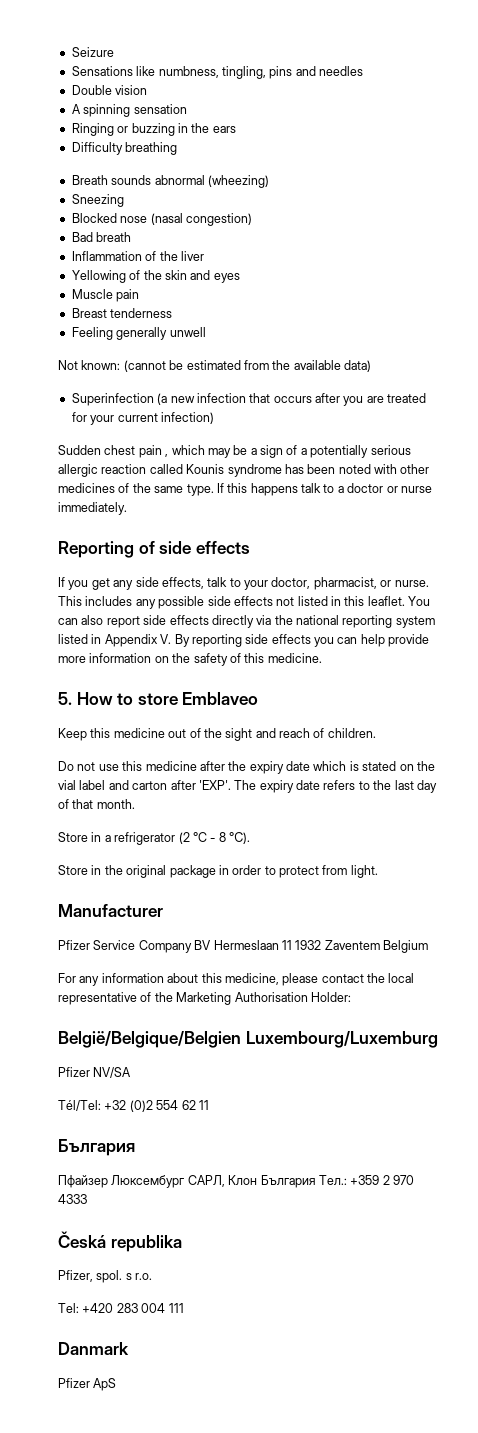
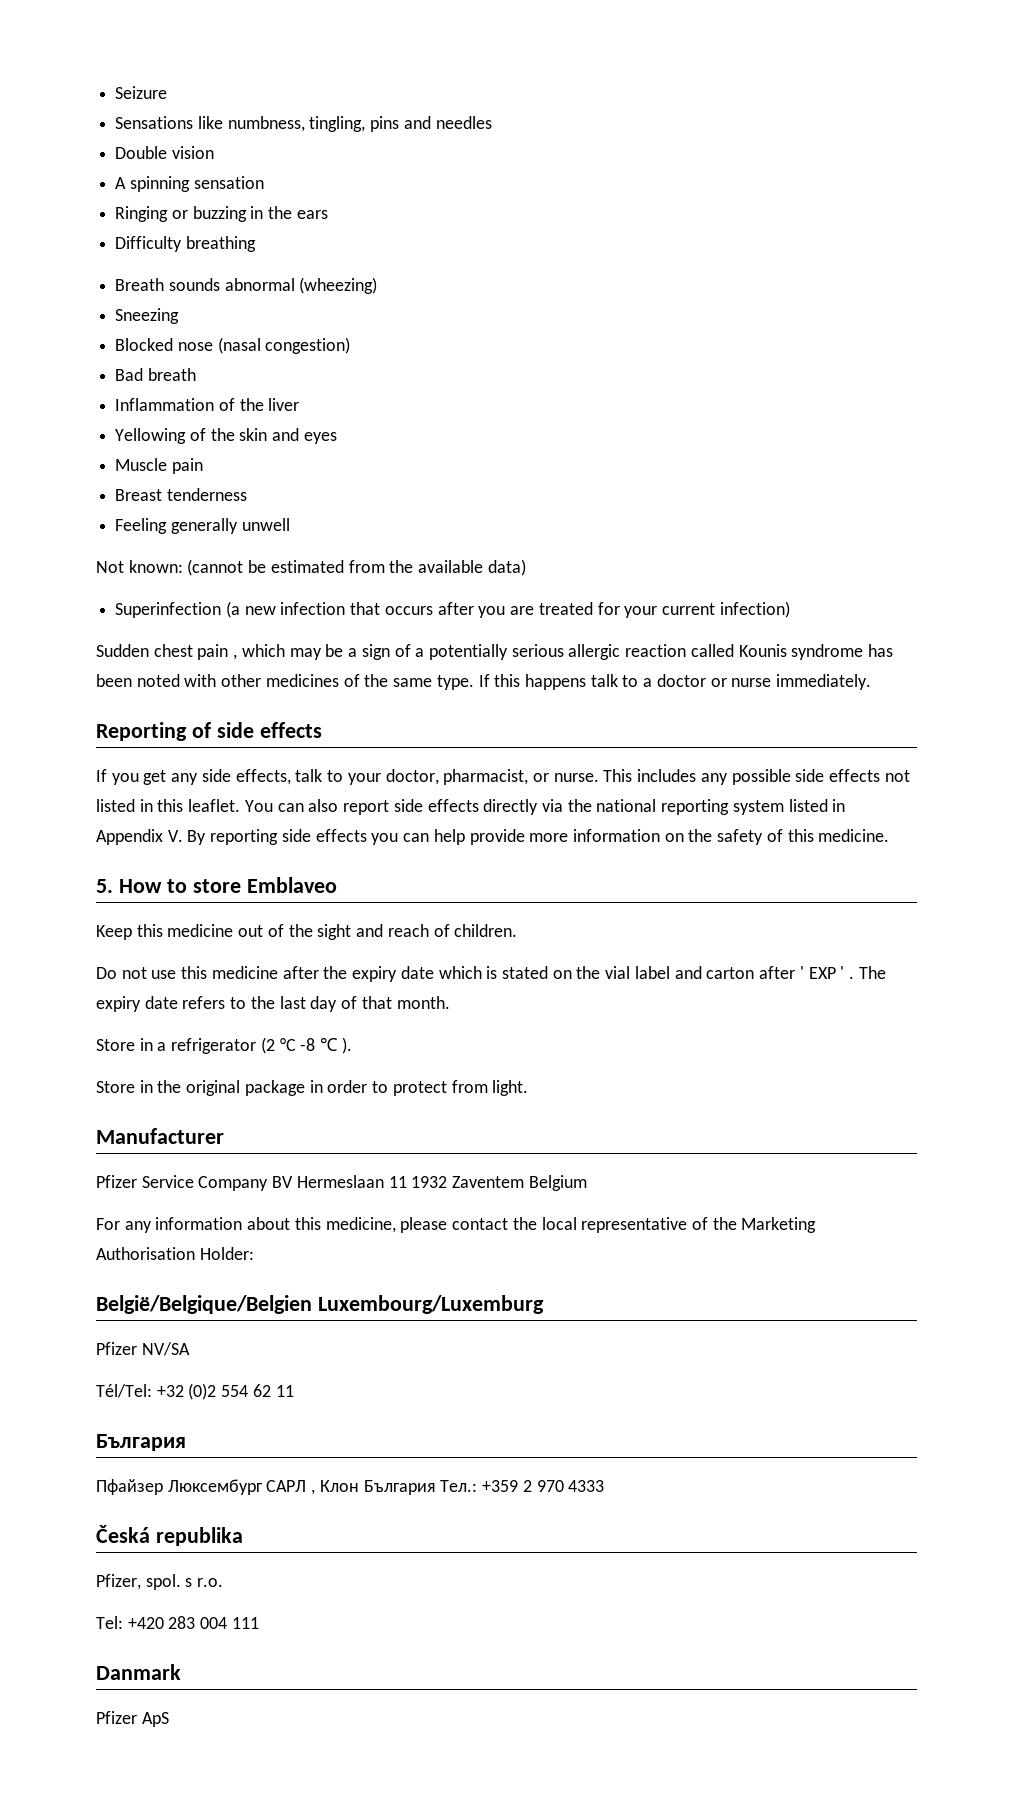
[198,780,231,790] 'EXP'. -> [799,966,854,979] ' EXP ' .
[210,832,250,844] - 8 ℃). -> [300,1037,352,1054] -8 ℃ ).
[187,1175,225,1187] САРЛ, -> [266,1480,316,1495] САРЛ ,

